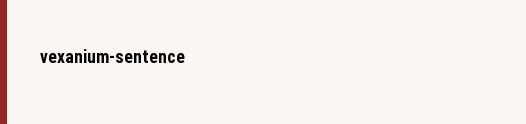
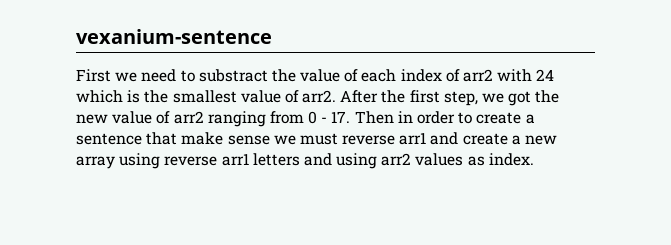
(185, 56) none -> [76,69,555,82] [76,90,560,106] [76,111,535,127] [76,132,558,145] [76,153,534,169] // First we need to substract the value of each index of arr2 with 24 which is the smallest value of arr2. After the first step, we got the new value of arr2 ranging from 0 - 17. Then in order to create a sentence that make sense we must reverse arr1 and create a new array using reverse arr1 letters and using arr2 values as index.

